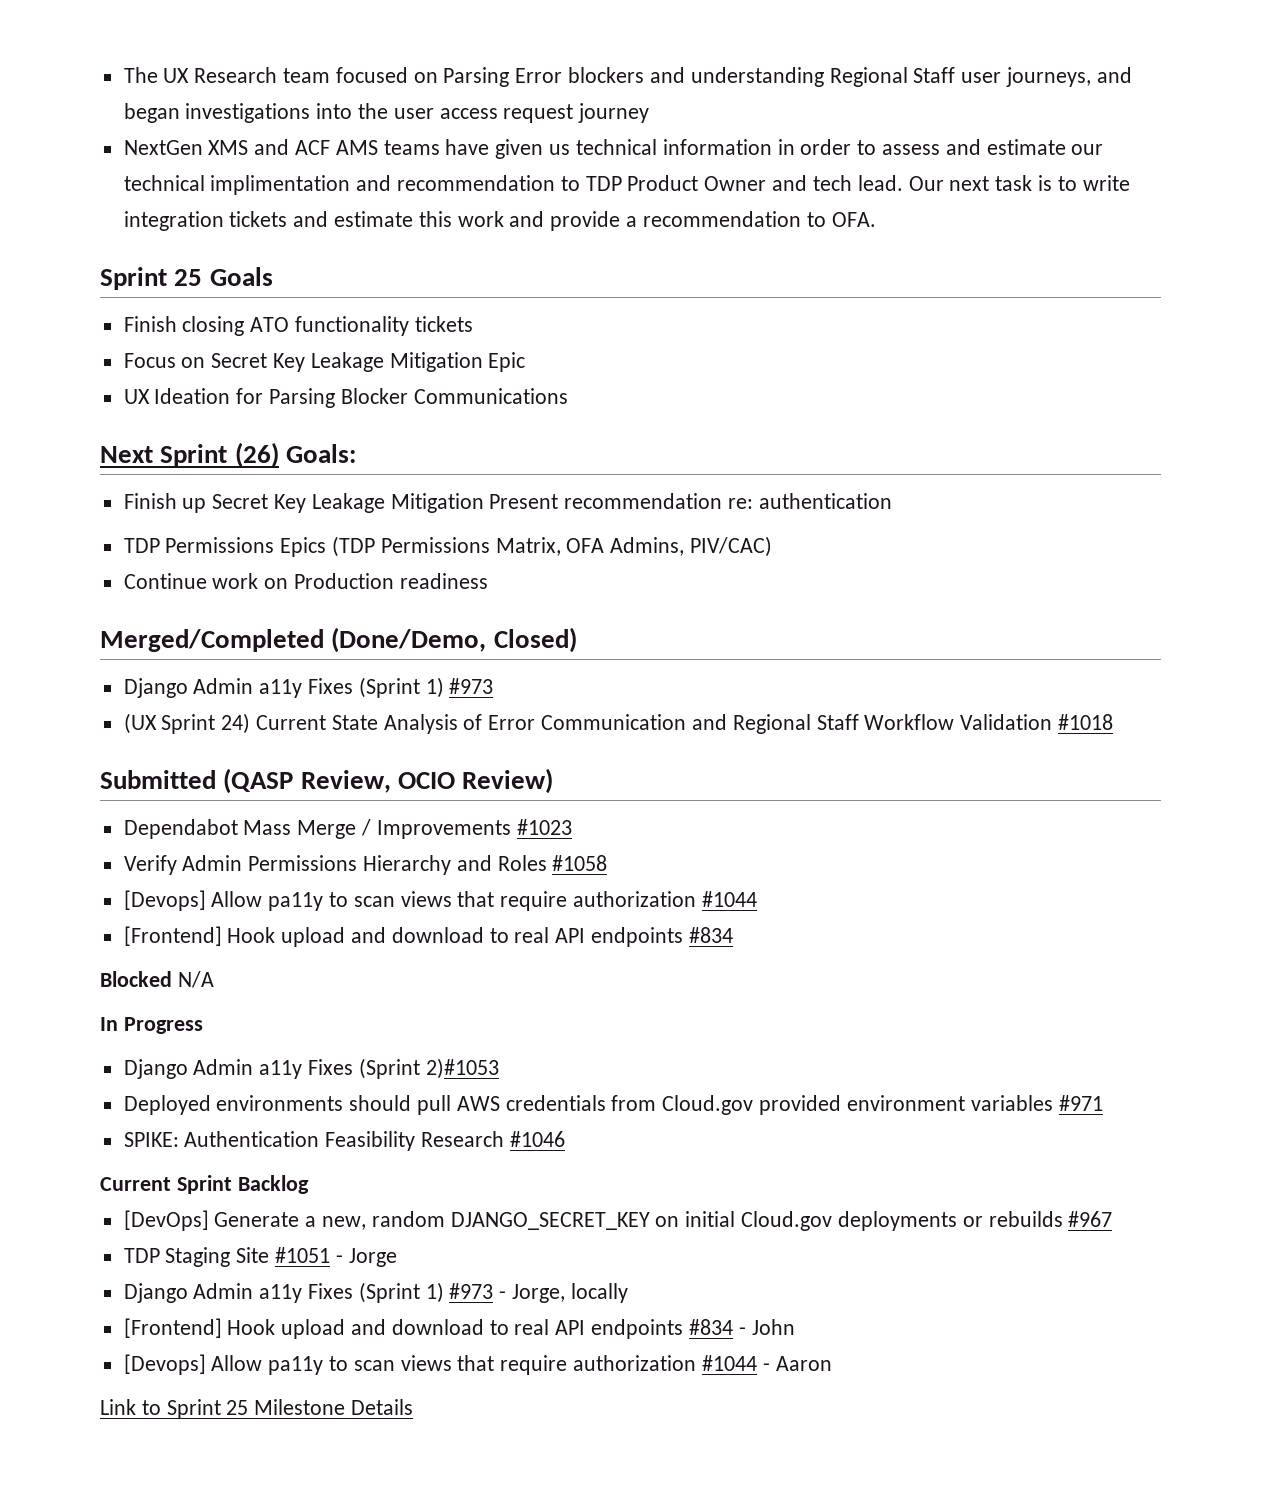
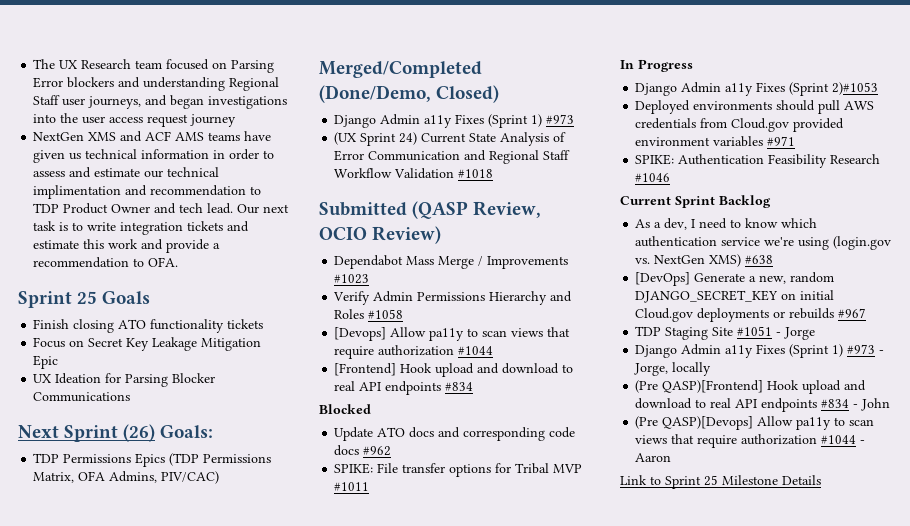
[123,493,892,513] // Finish up Secret Key Leakage Mitigation Present recommendation re: authentication -> (214, 431) none
[123,573,488,589] // Continue work on Production readiness -> (220, 477) none
[177,971,214,988] N/A -> [334,427,576,441] [334,445,392,456] [334,463,583,477] [334,482,370,491] // Update ATO docs and corresponding code docs #962 // SPIKE: File transfer options for Tribal MVP #1011
(309, 1184) none -> [635,218,818,230] [635,236,892,250] [635,254,774,267] // As a dev, I need to know which authentication service we're using (login.gov vs. NextGen XMS) #638
[123,1318,222,1338] [Frontend] -> [635,380,764,393] (Pre QASP)[Frontend]
[123,1354,206,1375] [Devops] -> [635,416,754,430] (Pre QASP)[Devops]

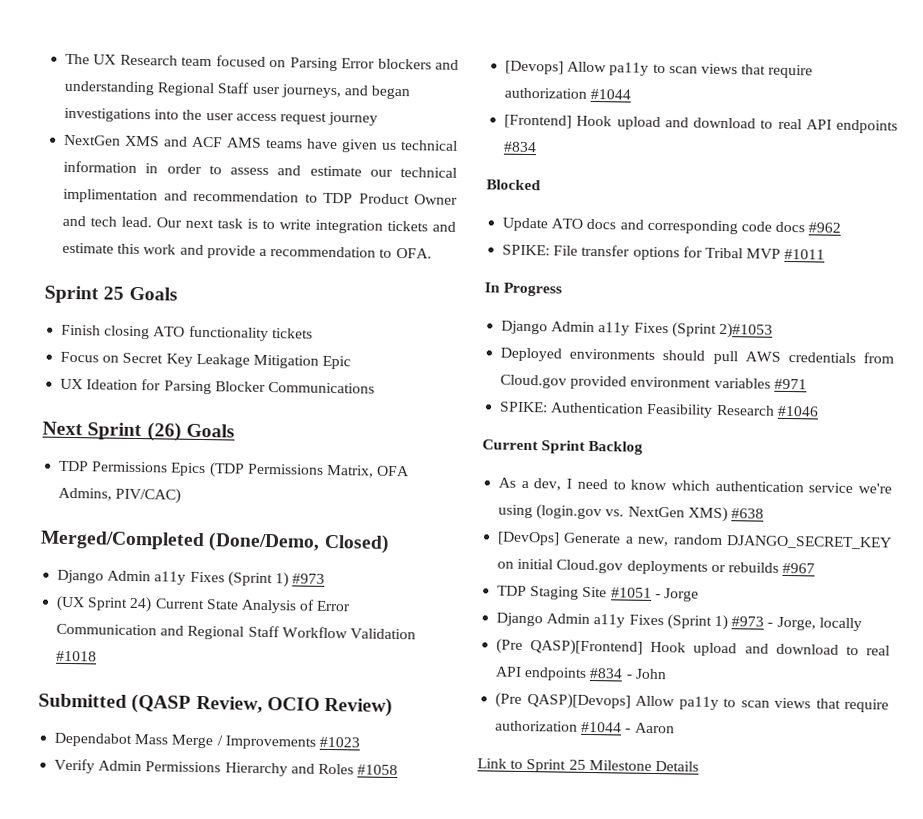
[160,425,214,438] Goals: -> [185,423,235,438] Goals

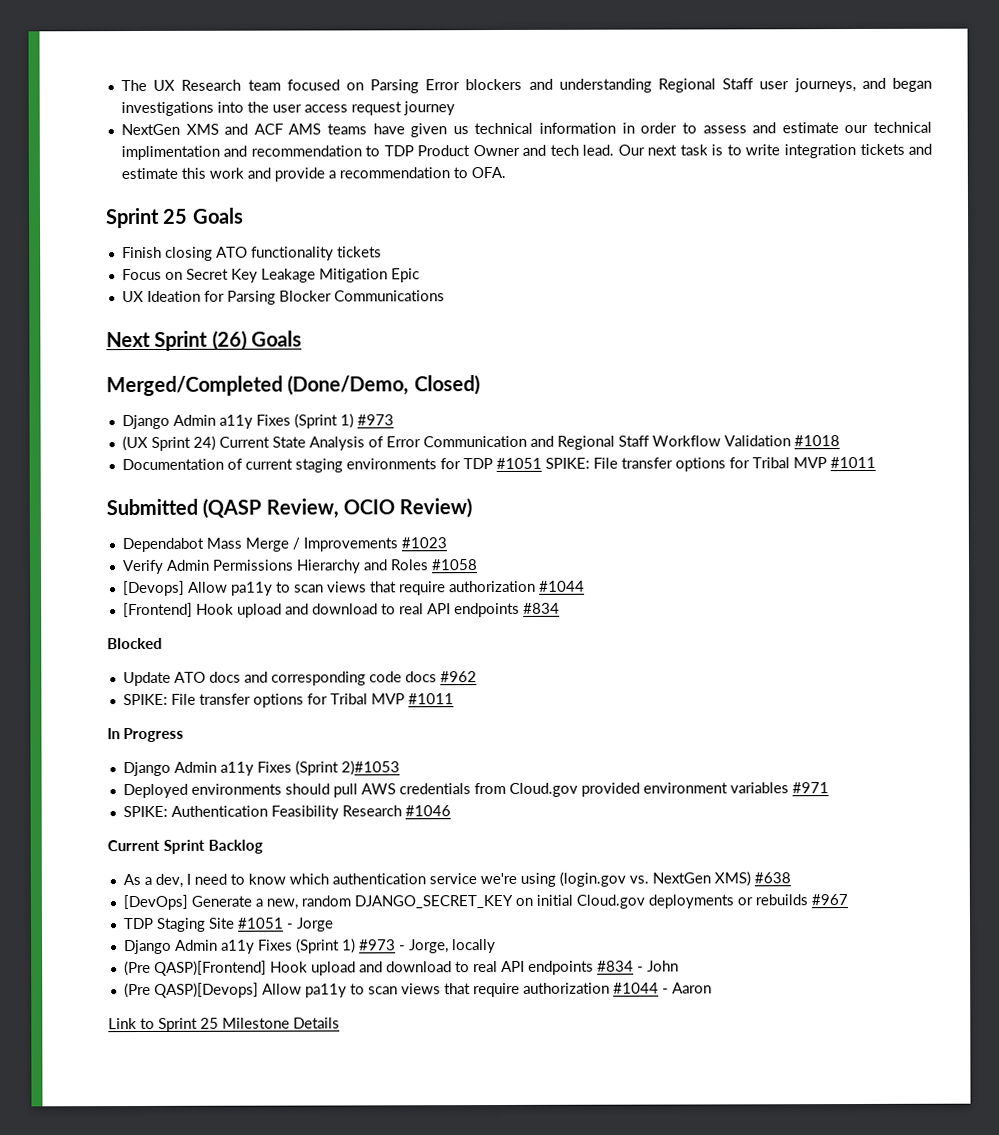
[59,460,411,478] [58,487,182,504] // TDP Permissions Epics (TDP Permissions Matrix, OFA Admins, PIV/CAC) -> (302, 338) none
(98, 656) none -> [121,456,876,473] // Documentation of current staging environments for TDP #1051 SPIKE: File transfer options for Tribal MVP #1011

